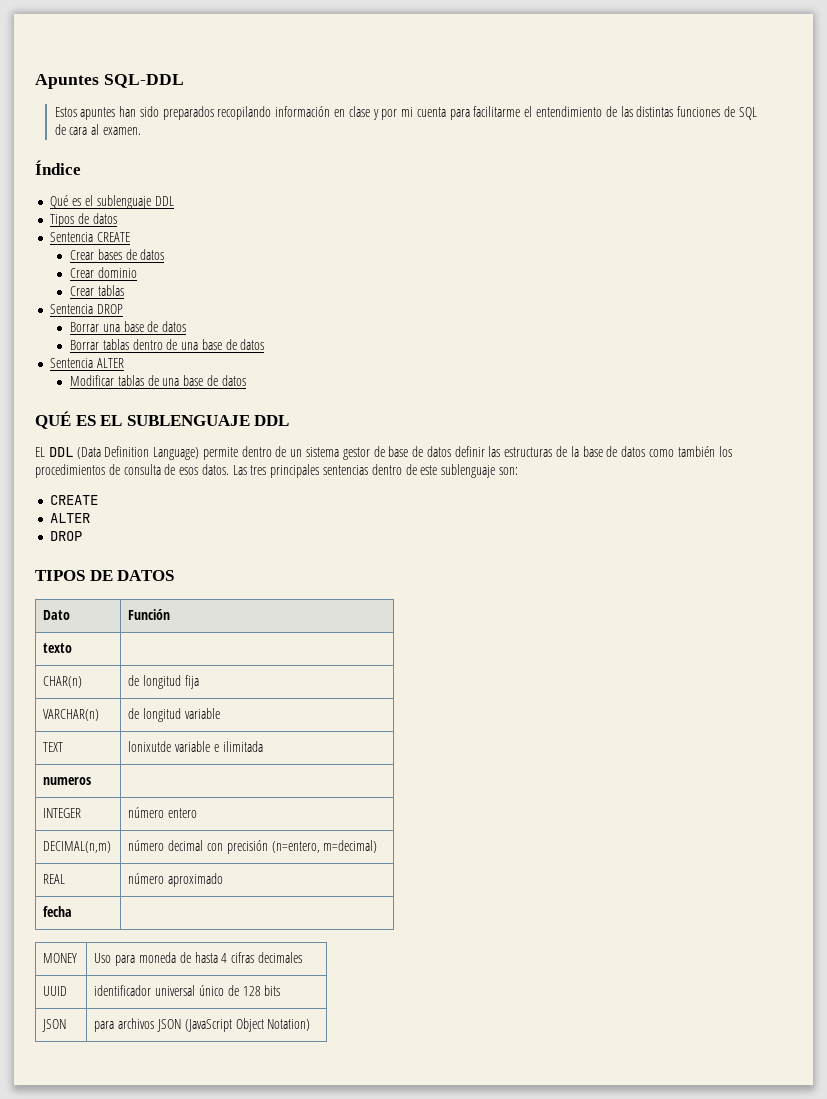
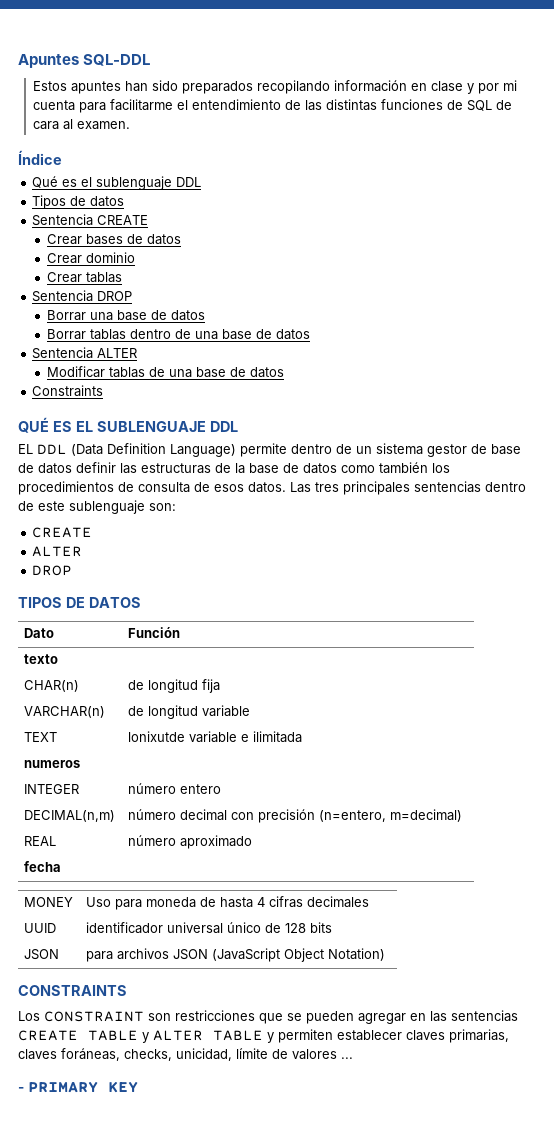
(246, 380) none -> [32,385,104,397] // Constraints
(311, 1025) none -> [18,985,127,996] [18,1010,518,1024] [18,1029,509,1043] [18,1048,353,1061] [18,1081,138,1093] // CONSTRAINTS // Los CONSTRAINT son restricciones que se pueden agregar en las sentencias CREATE TABLE y ALTER TABLE y permiten establecer claves primarias, claves foráneas, checks, unicidad, límite de valores ... // - PRIMARY KEY

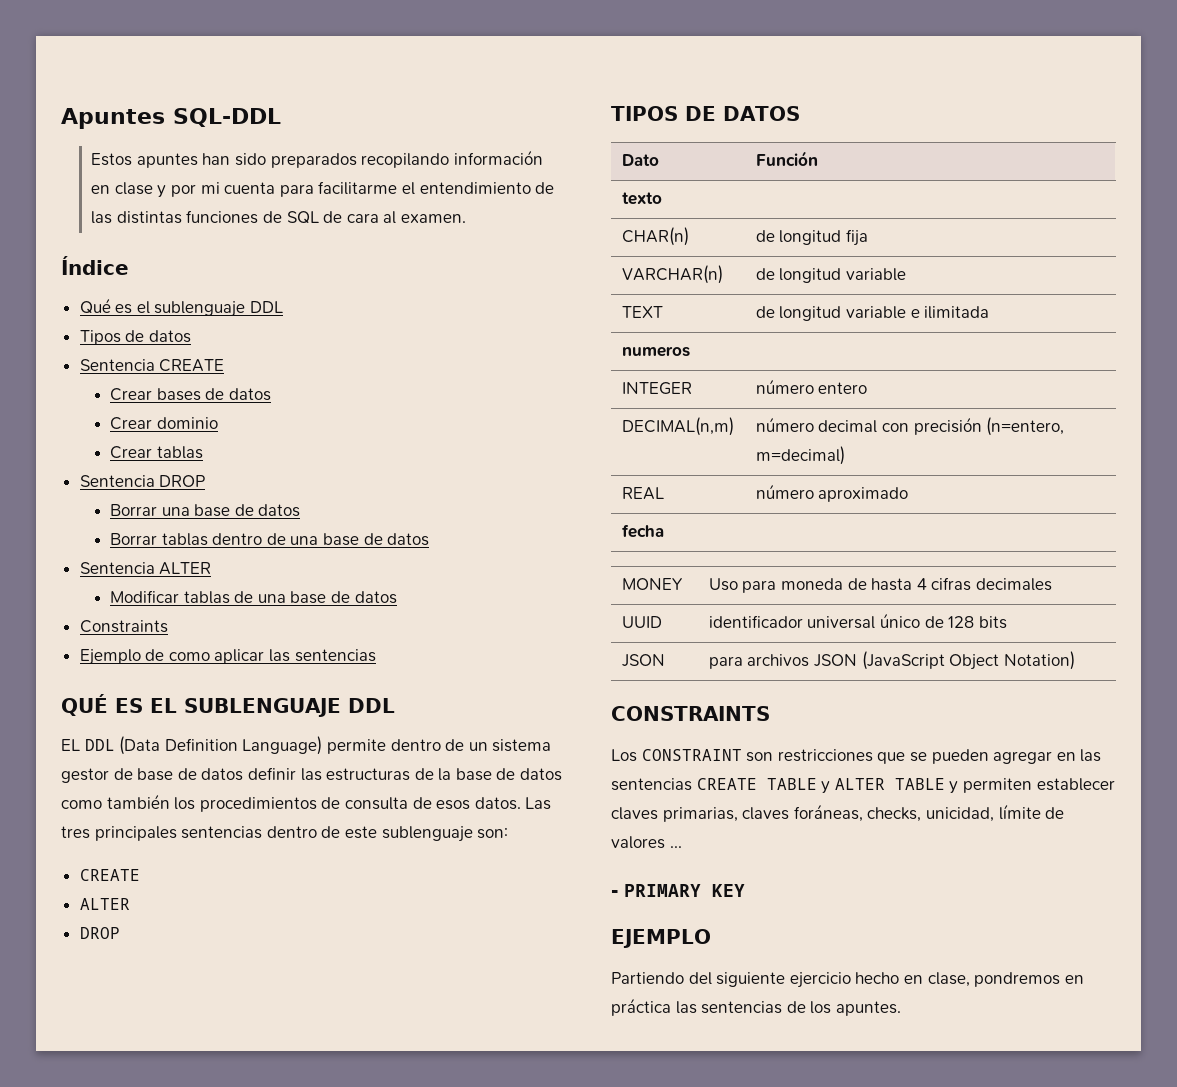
(104, 391) none -> [79,649,376,665] // Ejemplo de como aplicar las sentencias
[128,731,186,742] lonixutde -> [755,306,842,321] de longitud
(138, 1087) none -> [611,929,711,948] [611,972,1084,988] [611,998,901,1016] // EJEMPLO // Partiendo del siguiente ejercicio hecho en clase, pondremos en práctica las sentencias de los apuntes.

